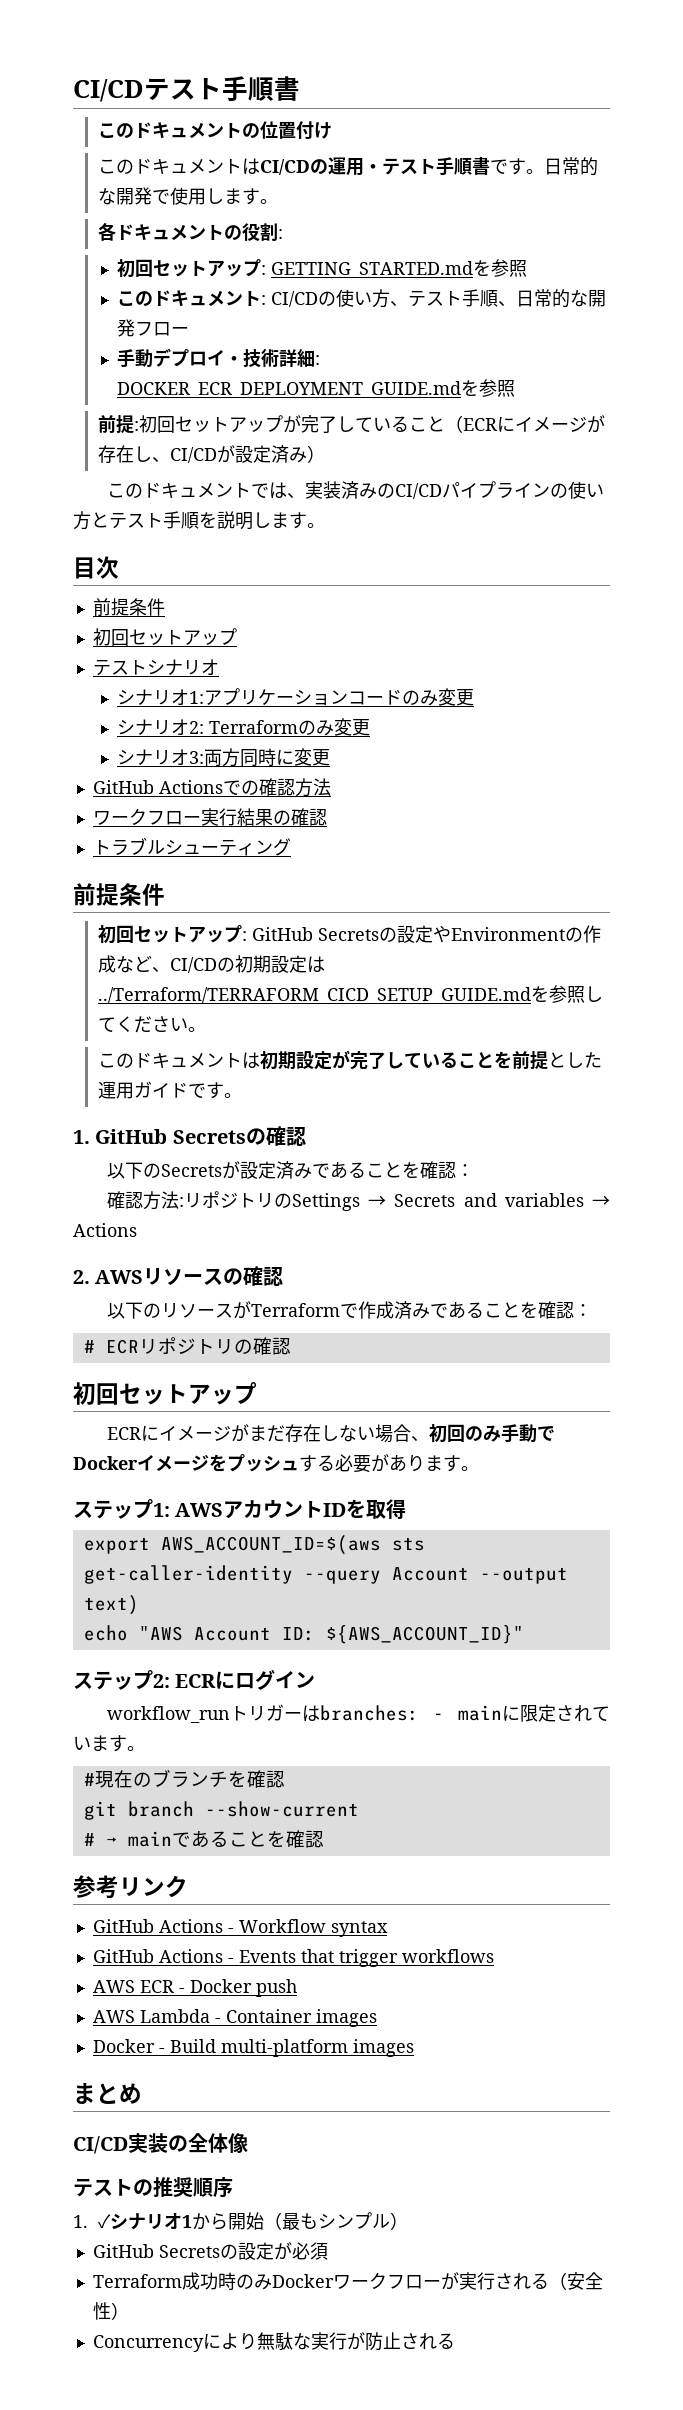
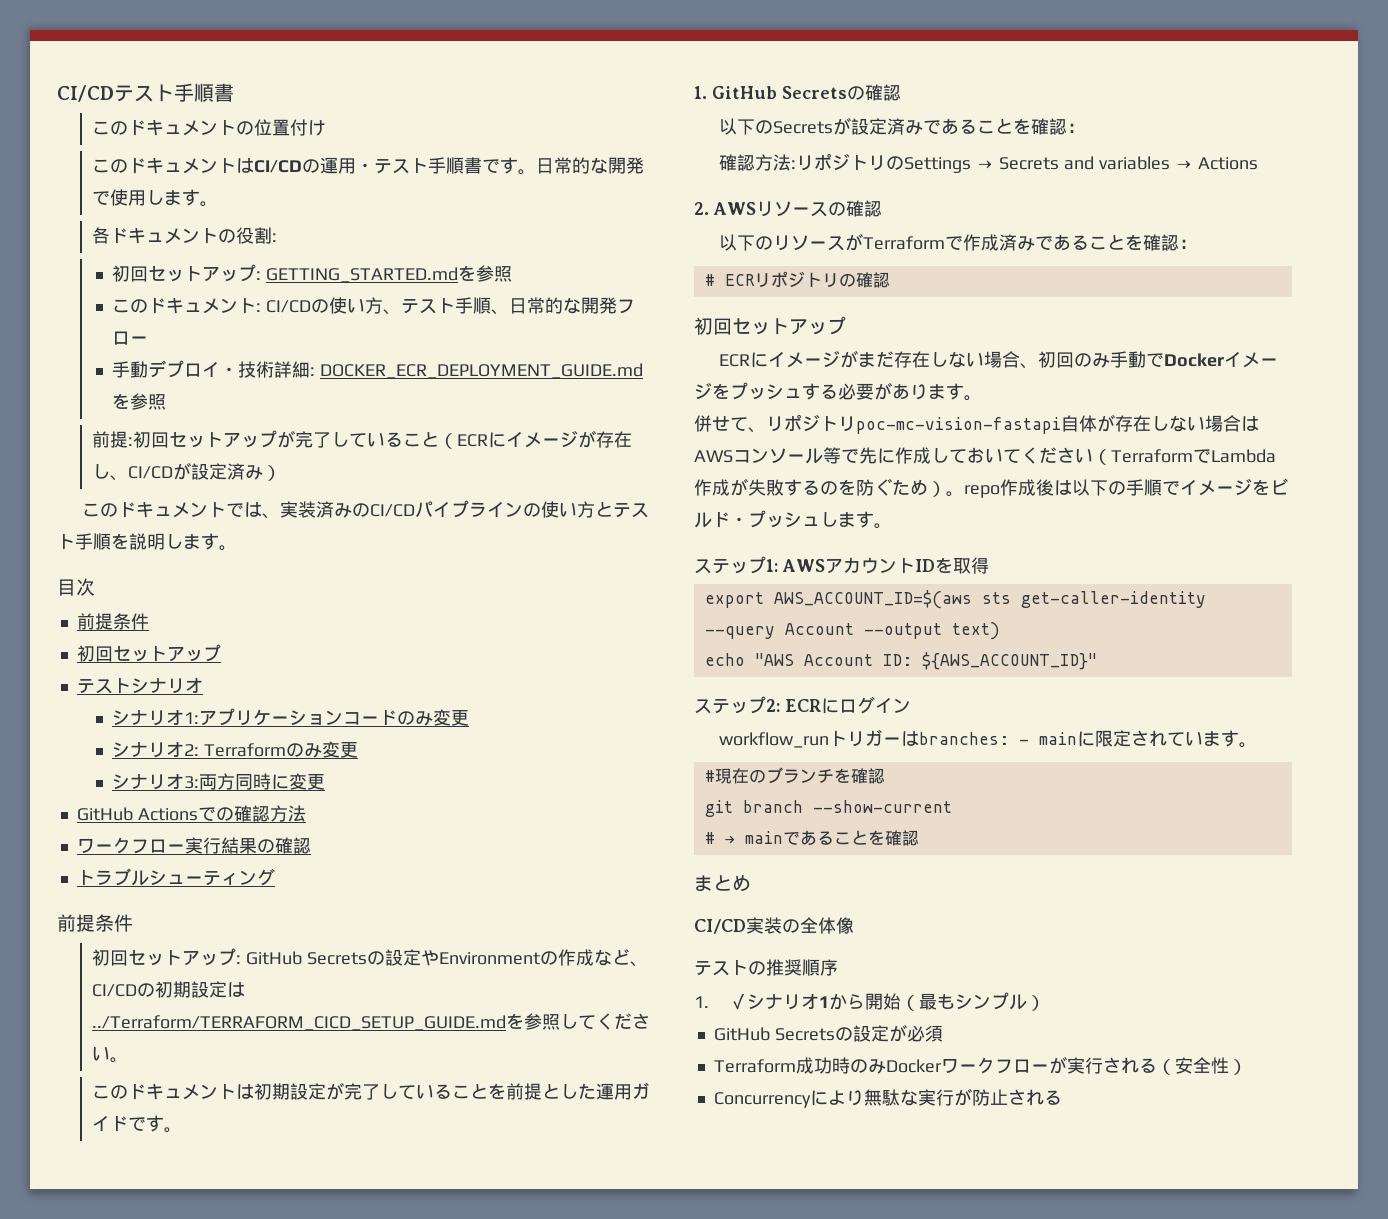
(479, 1468) none -> [694,414,1259,434] [694,447,1276,465] [694,478,1288,498] [694,510,892,529] // 併せて、リポジトリpoc-mc-vision-fastapi自体が存在しない場合はAWSコンソール等で先に作成しておいてください（TerraformでLambda作成が失敗するのを防ぐため）。repo作成後は以下の手順でイメージをビルド・プッシュします。
[73,1875,188,1899] [92,1919,388,1937] [92,1949,494,1967] [92,1979,297,1997] [92,2009,377,2027] [92,2039,414,2057] // 参考リンク // GitHub Actions - Workflow syntax // GitHub Actions - Events that trigger workflows // AWS ECR - Docker push // AWS Lambda - Container images // Docker - Build multi-platform images -> (919, 838) none

